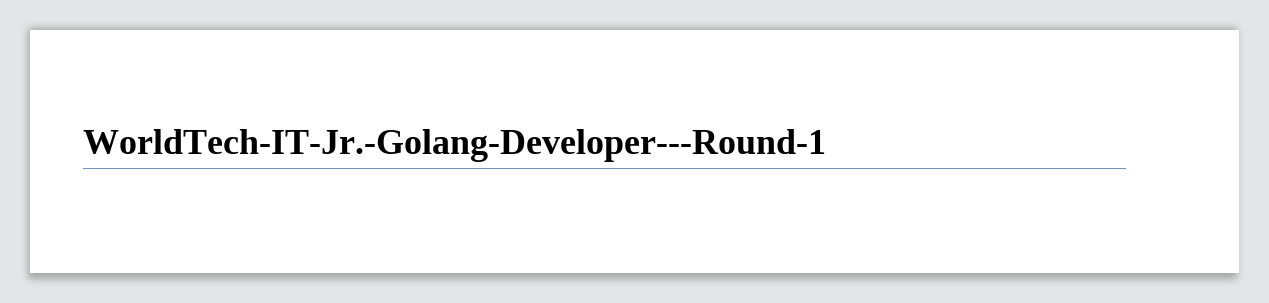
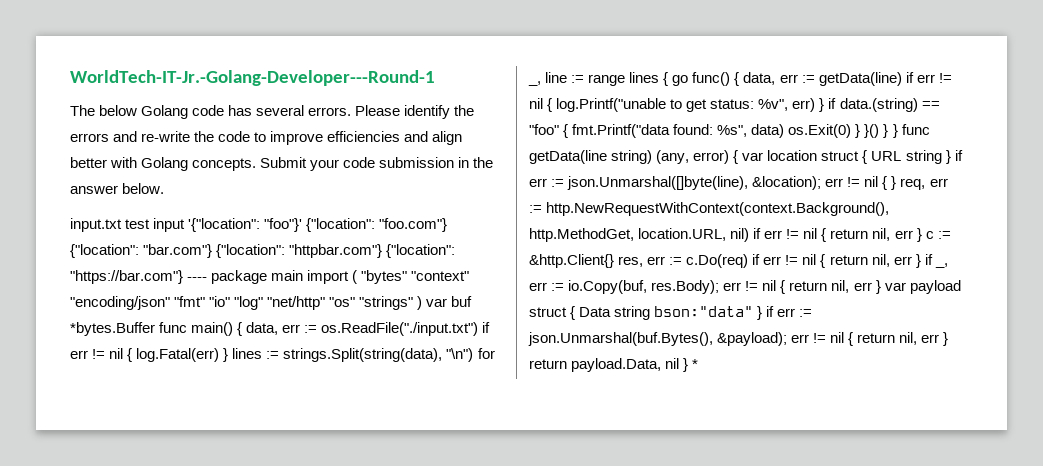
(826, 145) none -> [70,105,475,119] [70,131,463,145] [70,157,494,171] [70,183,165,194] [70,218,448,232] [70,244,456,258] [70,270,470,284] [70,296,473,310] [70,322,491,336] [70,348,495,362] [528,72,952,86] [529,98,940,112] [529,124,930,138] [529,150,963,164] [529,176,948,190] [529,202,890,216] [529,228,951,242] [529,254,948,268] [529,280,961,294] [529,306,813,320] [528,332,949,346] [529,358,699,372] // The below Golang code has several errors. Please identify the errors and re-write the code to improve efficiencies and align better with Golang concepts. Submit your code submission in the answer below. // input.txt test input '{"location": "foo"}' {"location": "foo.com"} {"location": "bar.com"} {"location": "httpbar.com"} {"location": "https://bar.com"} ---- package main import ( "bytes" "context" "encoding/json" "fmt" "io" "log" "net/http" "os" "strings" ) var buf *bytes.Buffer func main() { data, err := os.ReadFile("./input.txt") if err != nil { log.Fatal(err) } lines := strings.Split(string(data), "\n") for _, line := range lines { go func() { data, err := getData(line) if err != nil { log.Printf("unable to get status: %v", err) } if data.(string) == "foo" { fmt.Printf("data found: %s", data) os.Exit(0) } }() } } func getData(line string) (any, error) { var location struct { URL string } if err := json.Unmarshal([]byte(line), &location); err != nil { } req, err := http.NewRequestWithContext(context.Background(), http.MethodGet, location.URL, nil) if err != nil { return nil, err } c := &http.Client{} res, err := c.Do(req) if err != nil { return nil, err } if _, err := io.Copy(buf, res.Body); err != nil { return nil, err } var payload struct { Data string bson:"data" } if err := json.Unmarshal(buf.Bytes(), &payload); err != nil { return nil, err } return payload.Data, nil } *

